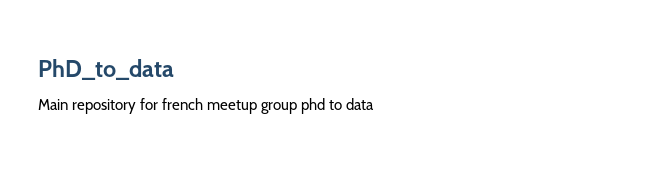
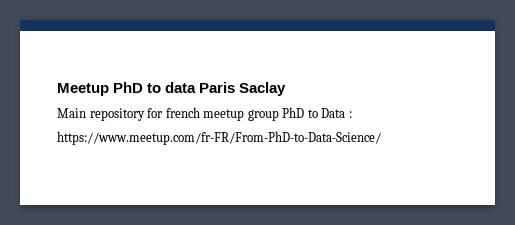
[38,59,174,80] PhD_to_data -> [57,82,287,96] Meetup PhD to data Paris Saclay
[301,98,375,114] phd to data -> [282,107,352,118] [57,131,381,145] PhD to Data : // https://www.meetup.com/fr-FR/From-PhD-to-Data-Science/

